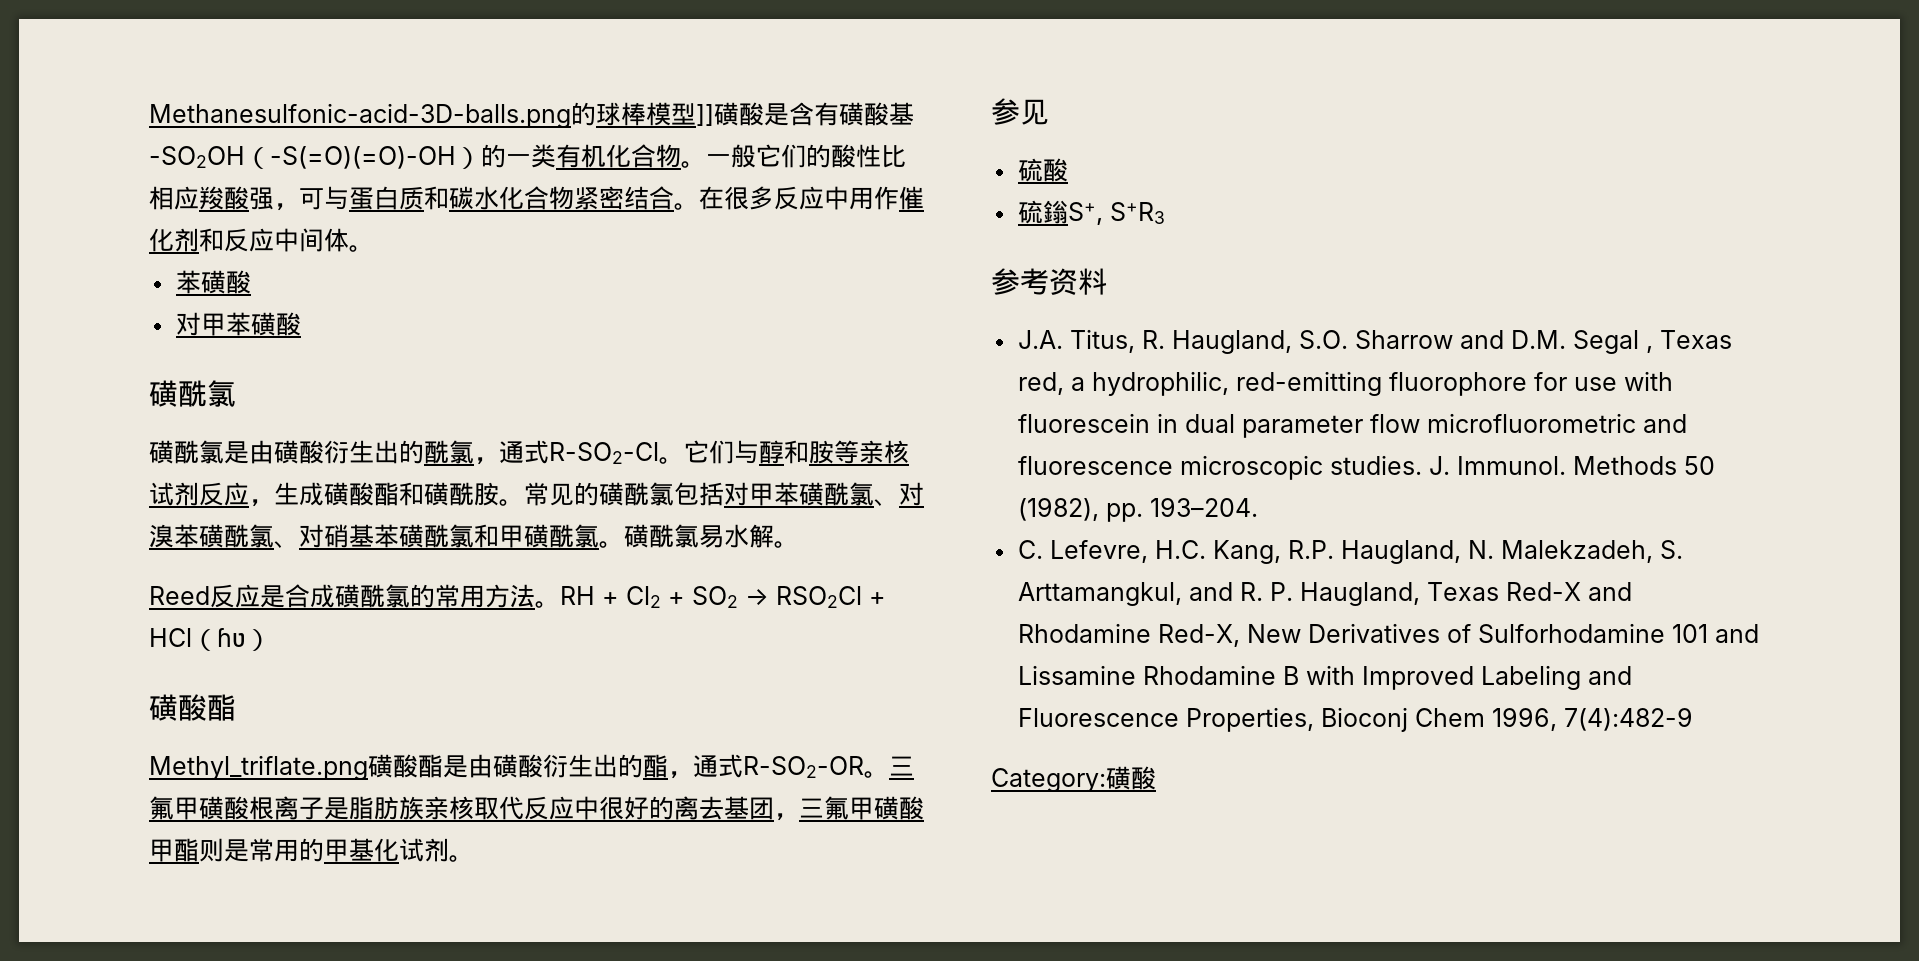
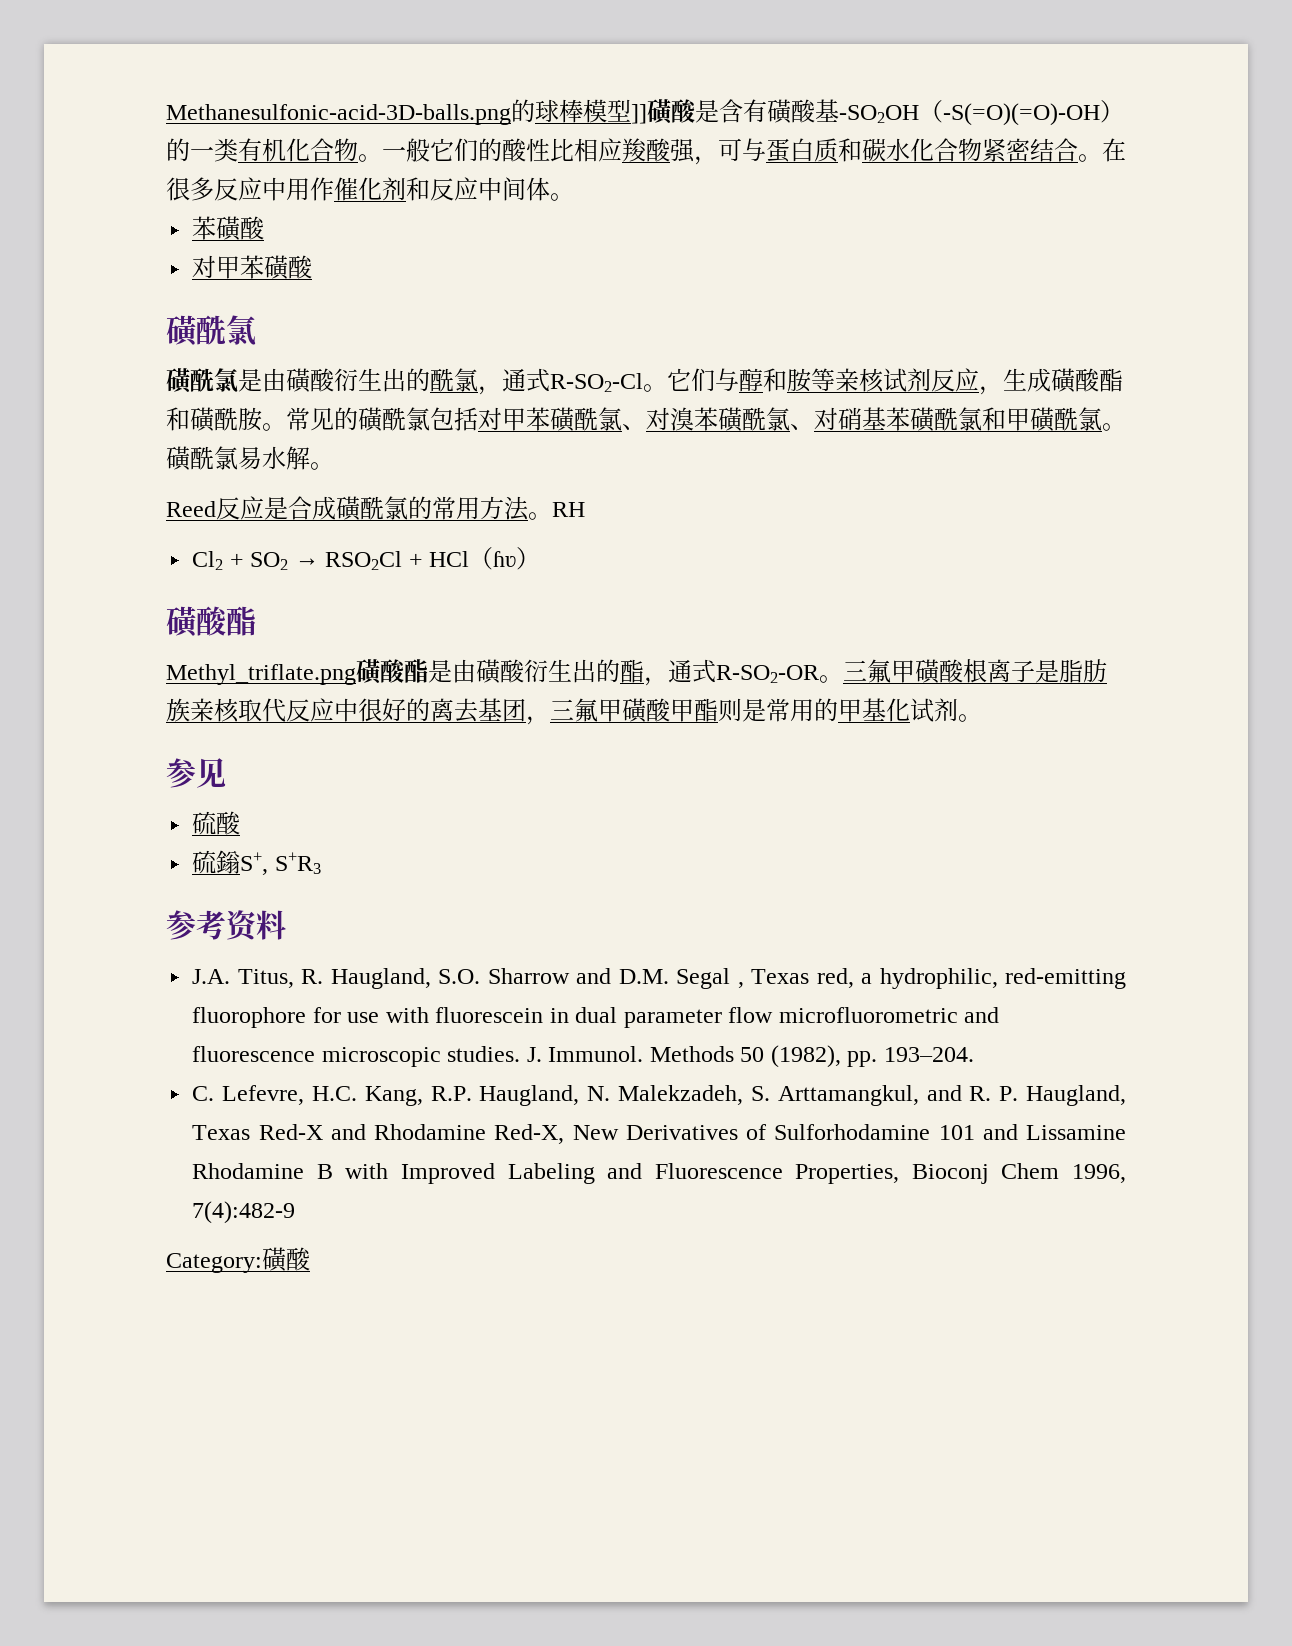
[602,592,619,605] + -> (585, 509) //

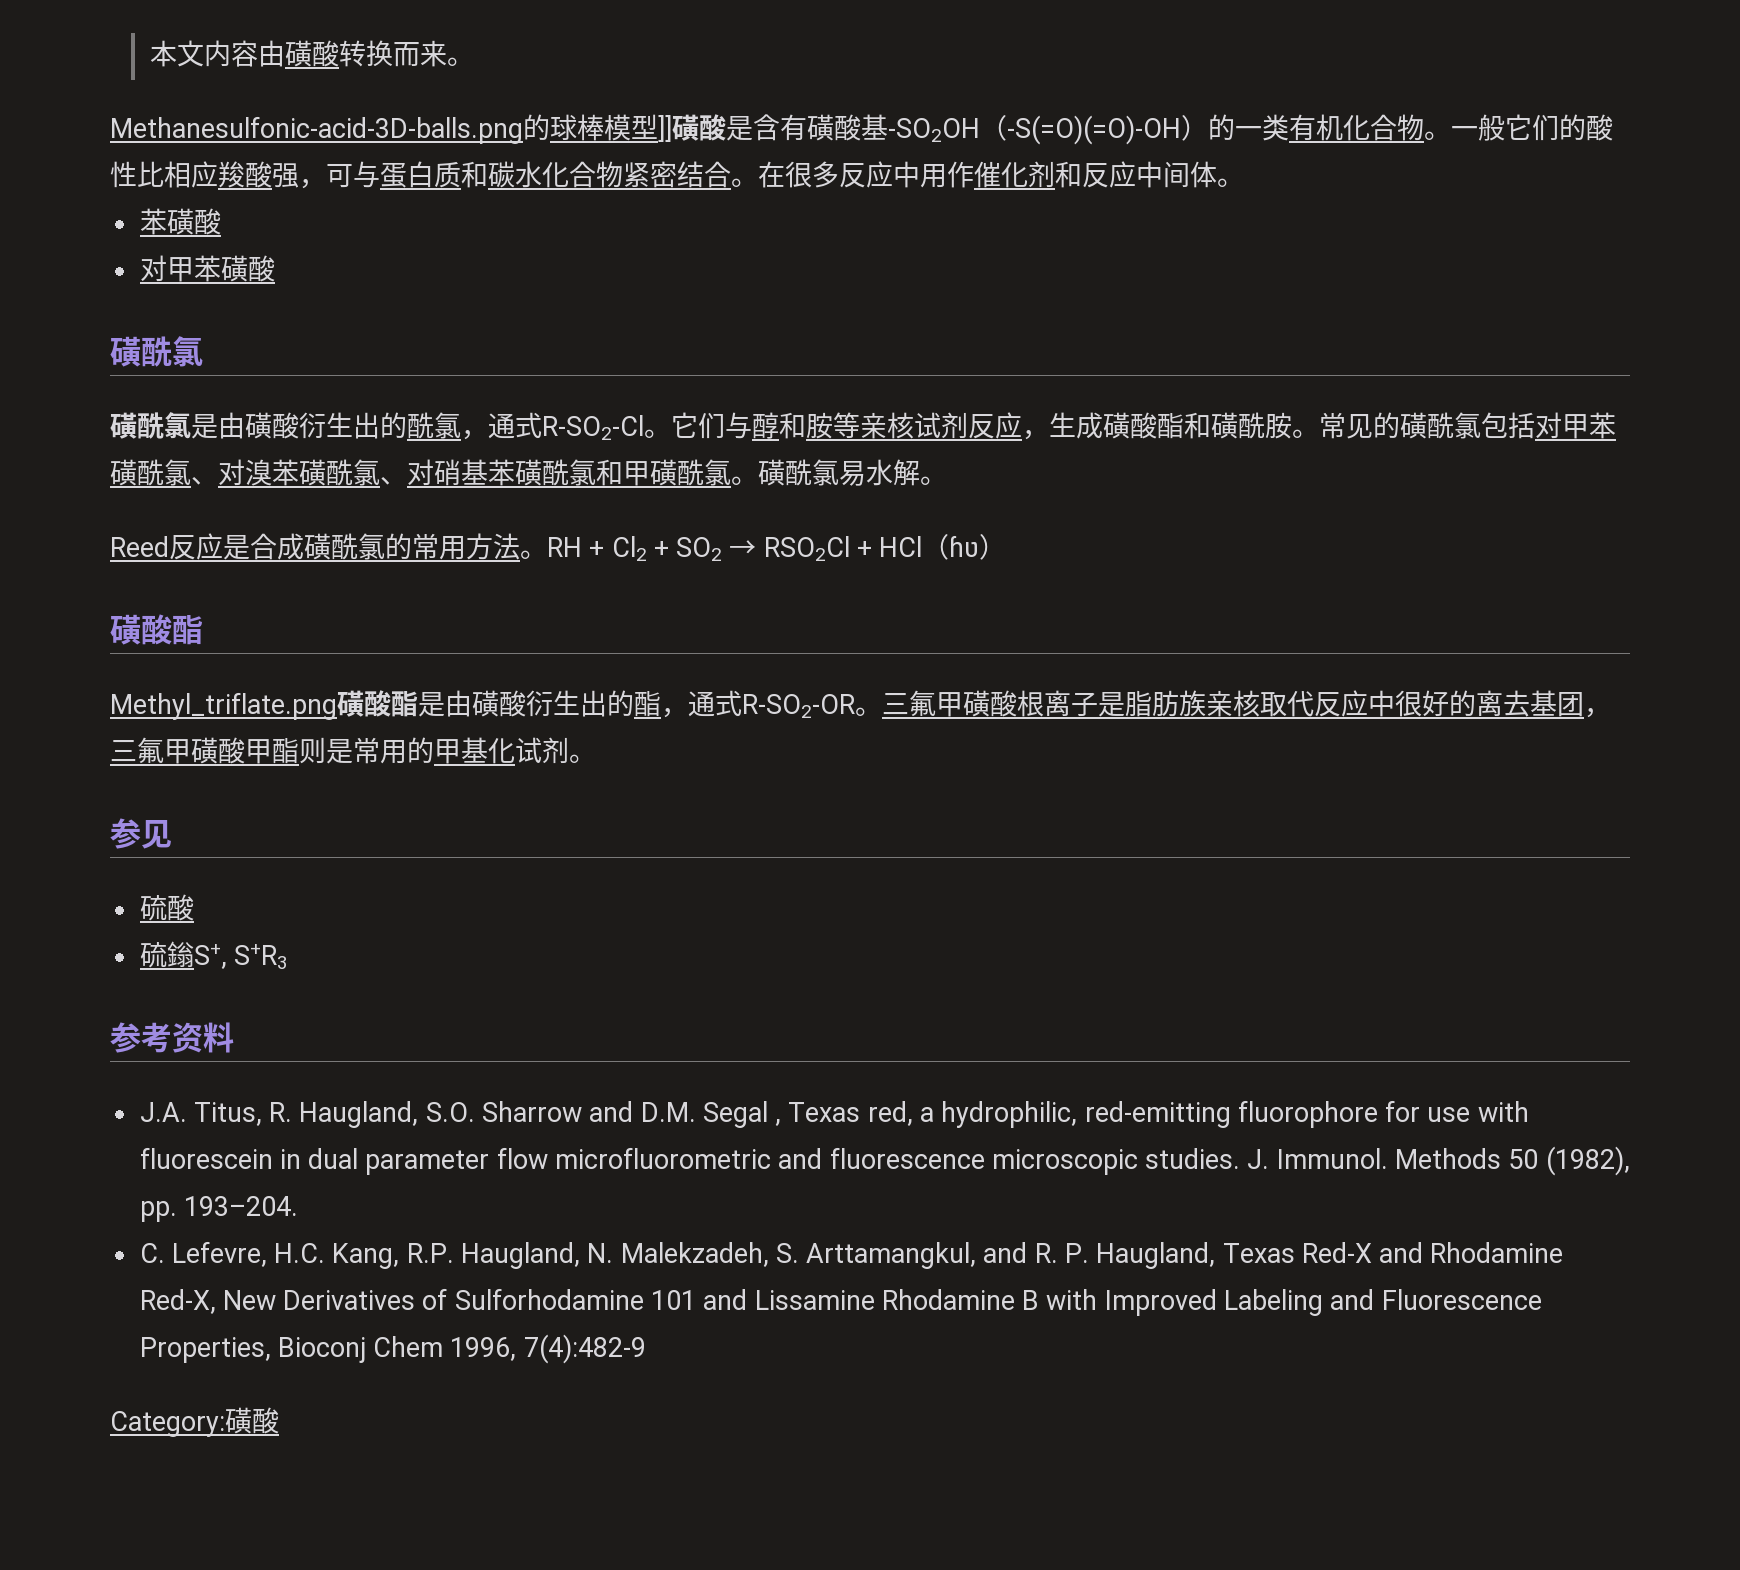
(166, 114) none -> [149,40,474,67] 本文内容由磺酸转换而来。 //
(585, 509) // -> [589,541,605,557] +

